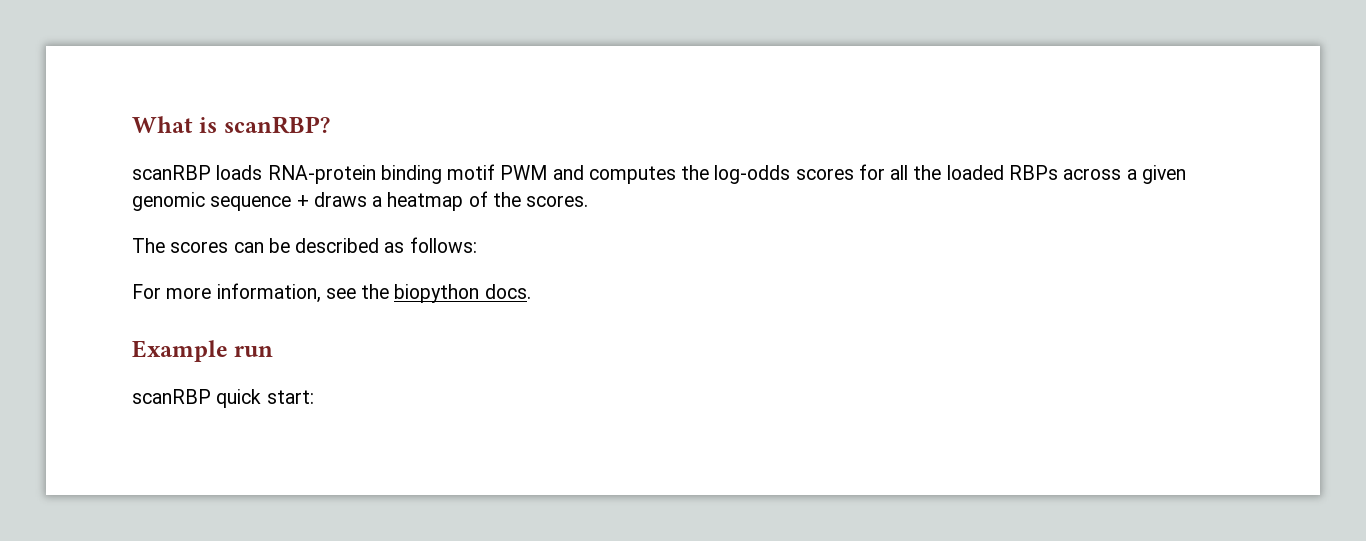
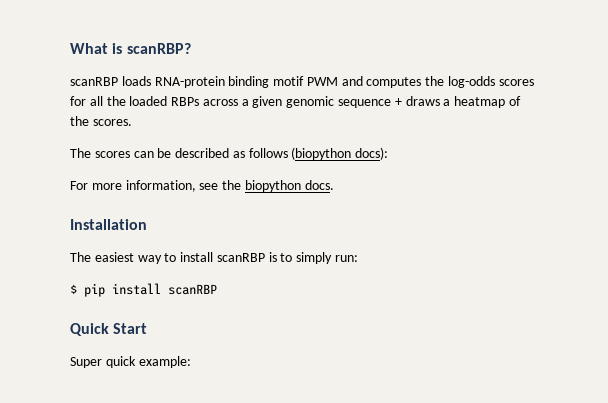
[409,237,477,253] follows: -> [248,147,389,160] follows (biopython docs):
[132,340,274,362] [132,389,314,408] Example run // scanRBP quick start: -> [70,219,147,230] [70,252,359,264] [70,283,217,297] [70,323,148,336] [70,356,191,368] Installation // The easiest way to install scanRBP is to simply run: // $ pip install scanRBP // Quick Start // Super quick example:

